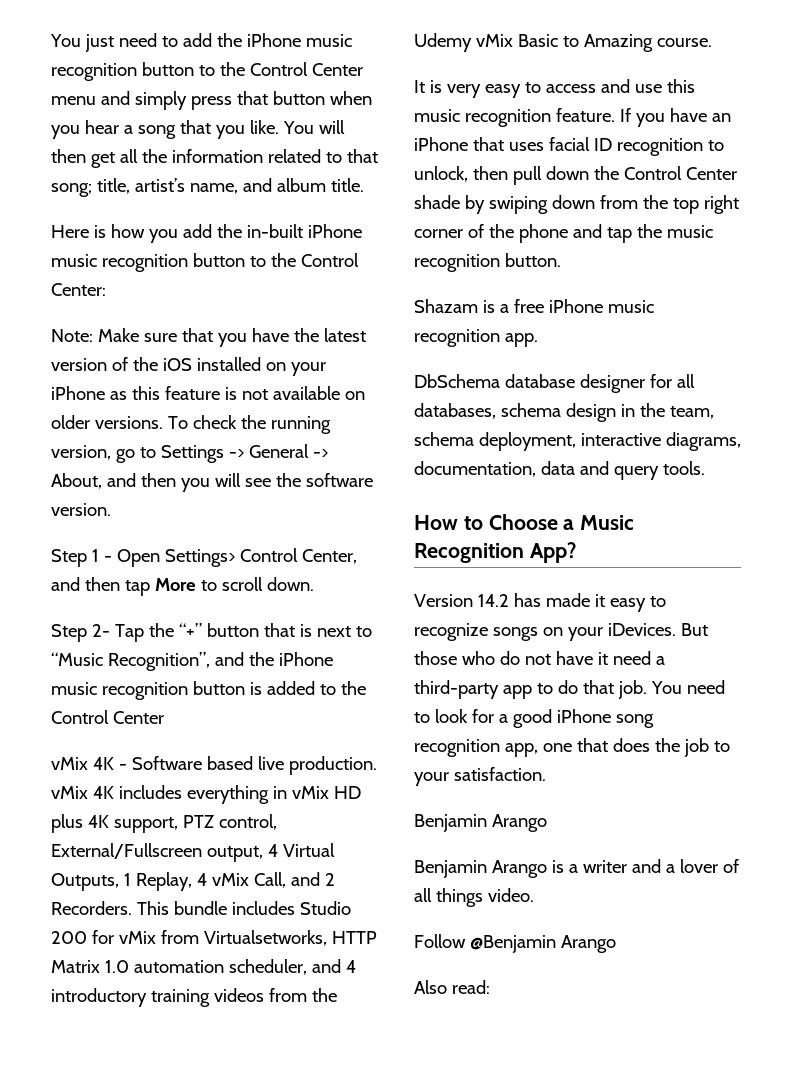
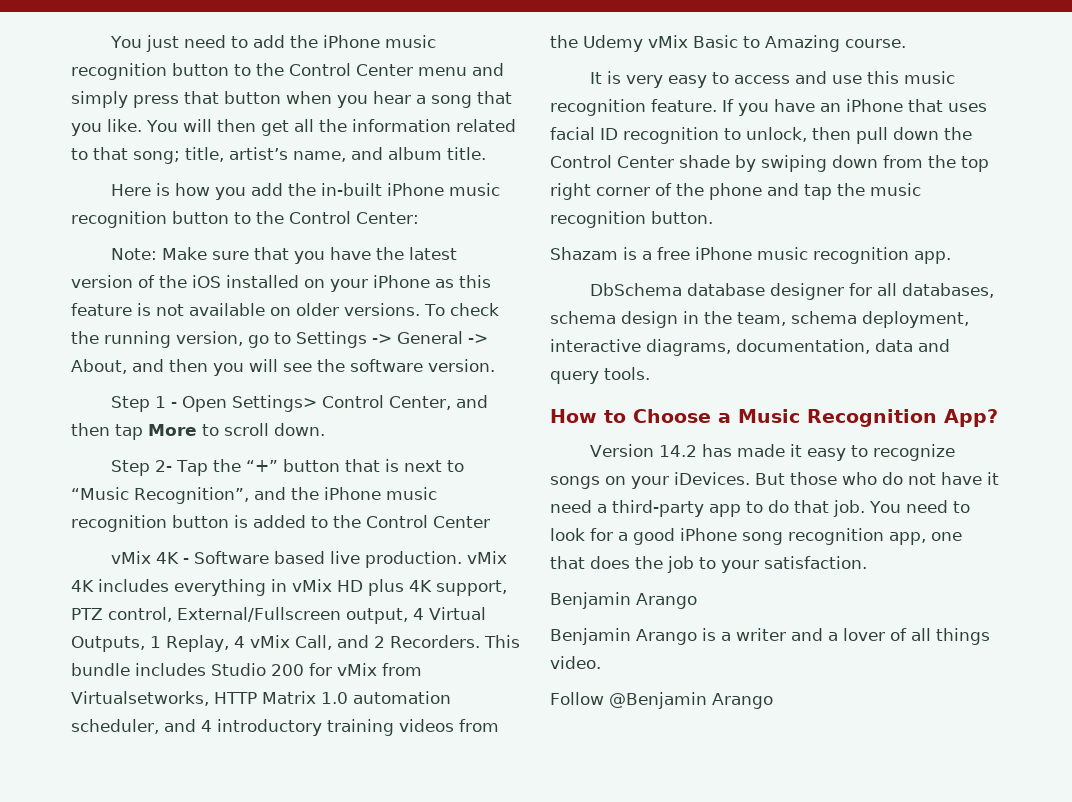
[414,980,490,994] // Also read: -> (773, 701) none

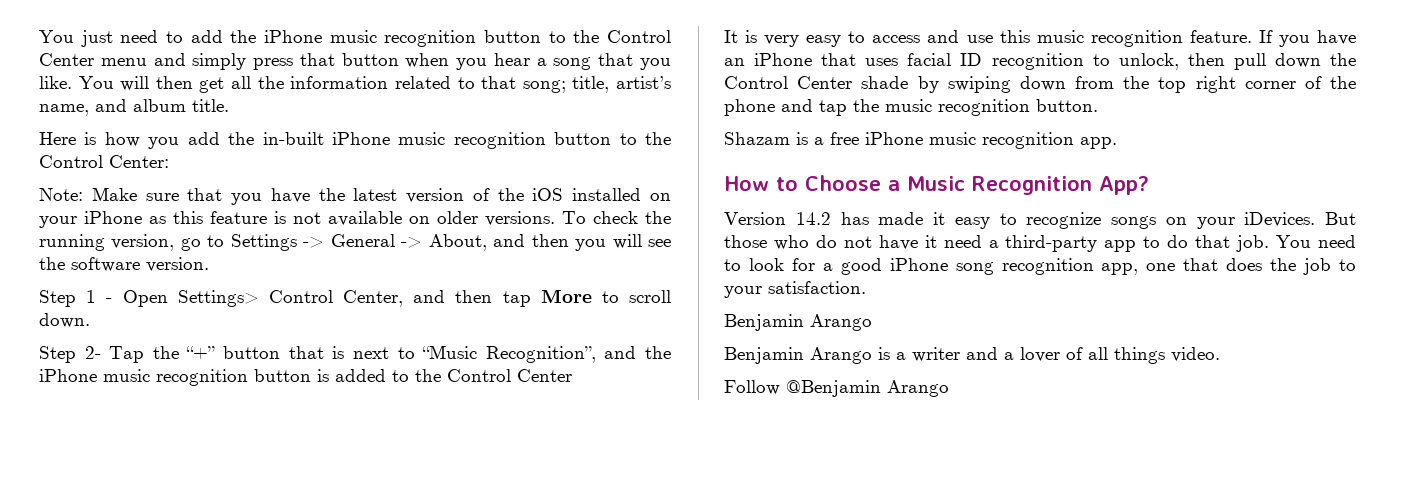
[111,551,508,568] [71,579,507,596] [71,607,486,624] [71,635,520,652] [71,663,422,676] [71,691,451,706] [71,719,499,736] [550,35,906,52] // vMix 4K - Software based live production. vMix 4K includes everything in vMix HD plus 4K support, PTZ control, External/Fullscreen output, 4 Virtual Outputs, 1 Replay, 4 vMix Call, and 2 Recorders. This bundle includes Studio 200 for vMix from Virtualsetworks, HTTP Matrix 1.0 automation scheduler, and 4 introductory training videos from the Udemy vMix Basic to Amazing course. -> (572, 375) none
[590,283,995,300] [550,311,969,328] [550,339,950,356] [550,367,650,384] // DbSchema database designer for all databases, schema design in the team, schema deployment, interactive diagrams, documentation, data and query tools. -> (1117, 143) none

